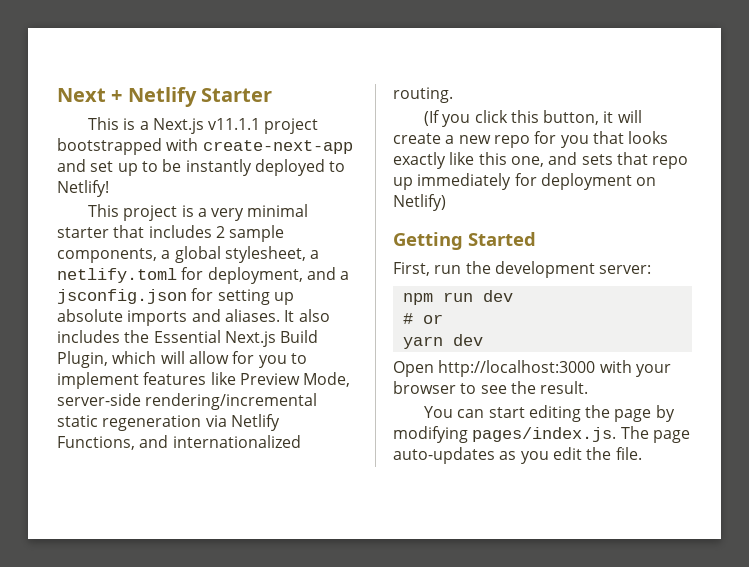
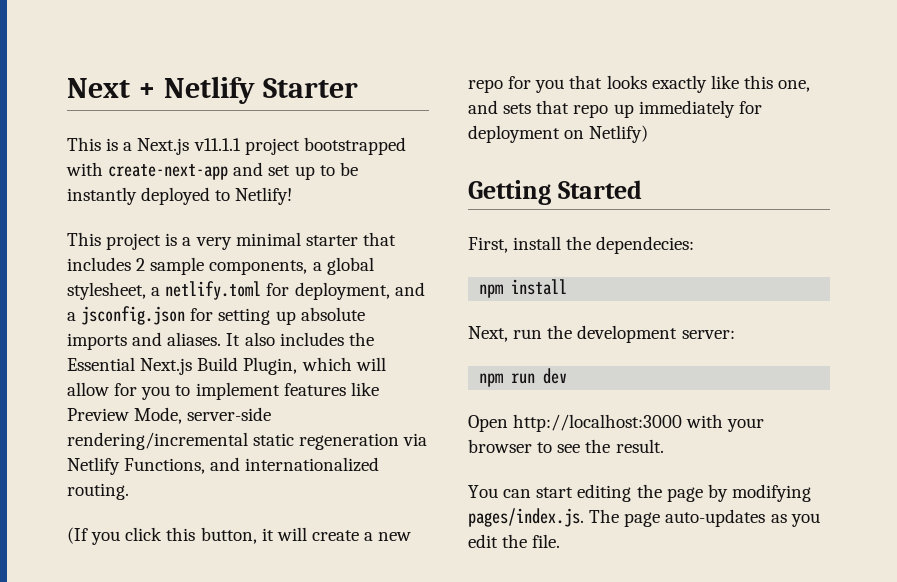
(430, 269) none -> [513,236,695,254] [479,279,568,298] [468,326,508,342] install the dependecies: // npm install // Next,
[402,313,443,324] [402,334,483,349] // # or // yarn dev -> (568, 376) none

